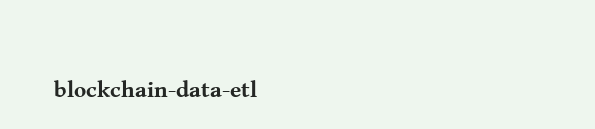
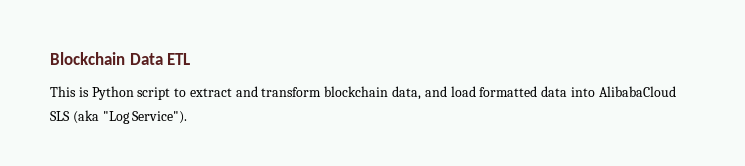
[54,80,257,97] blockchain-data-etl -> [50,52,191,65] [50,86,676,100] [50,110,188,124] Blockchain Data ETL // This is Python script to extract and transform blockchain data, and load formatted data into AlibabaCloud SLS (aka "Log Service").

